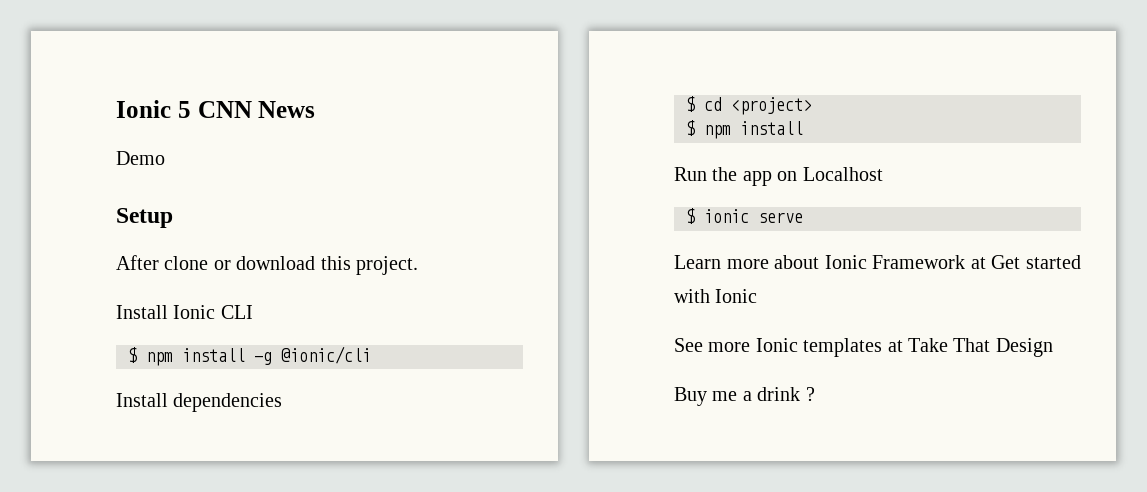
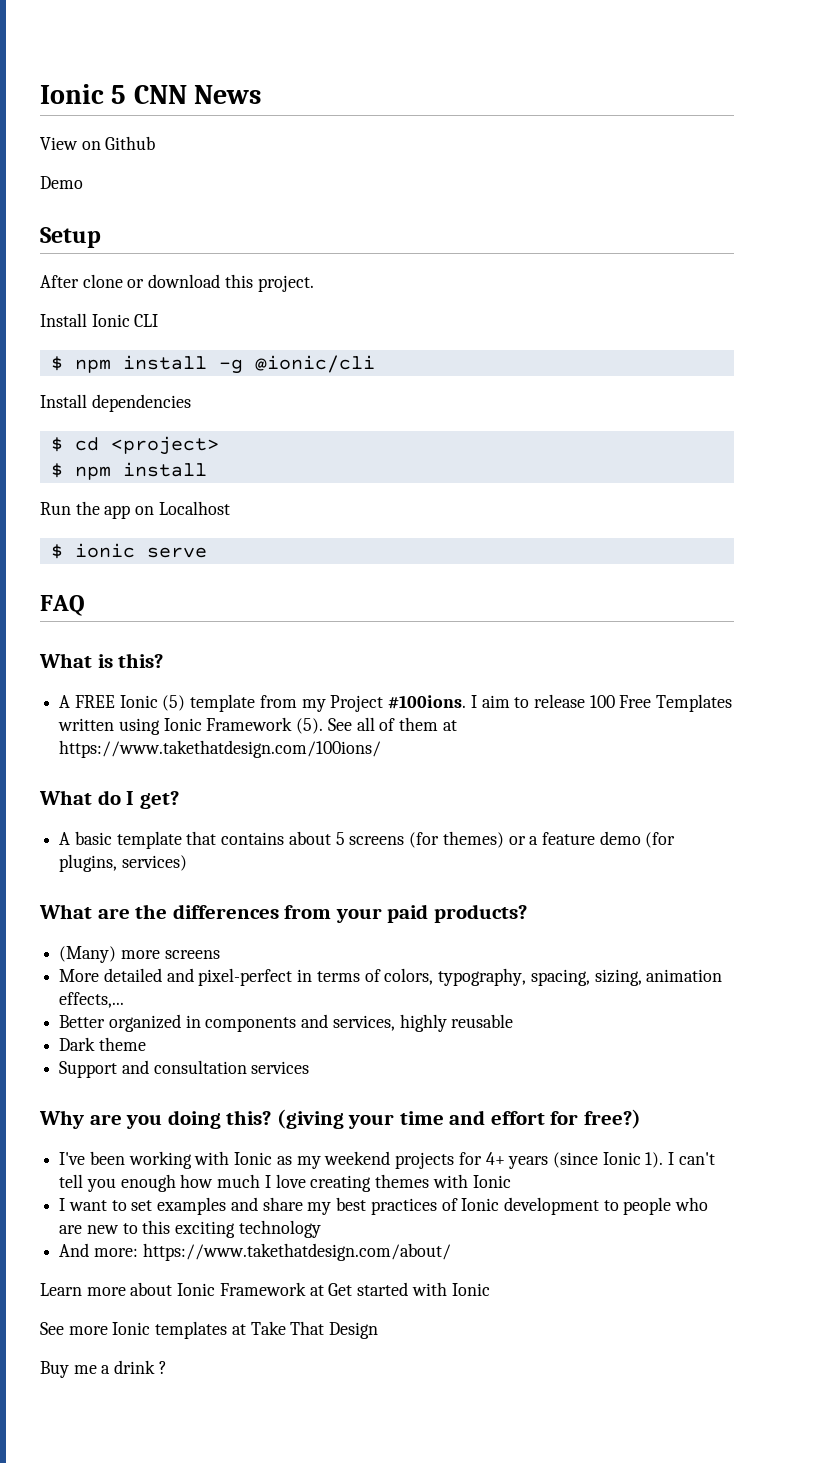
(316, 109) none -> [40,136,156,150] // View on Github
(803, 217) none -> [40,595,85,616] [39,653,164,668] [59,694,733,712] [58,717,457,735] [59,740,382,758] [39,790,179,809] [59,831,676,849] [59,854,187,872] [39,904,527,923] [59,946,220,963] [59,968,723,986] [59,992,125,1008] [59,1014,514,1032] [59,1037,146,1051] [59,1060,310,1078] [39,1109,641,1129] [59,1151,715,1169] [59,1174,511,1192] [59,1197,709,1215] [59,1220,321,1238] [59,1243,451,1261] // FAQ // What is this? // A FREE Ionic (5) template from my Project #100ions. I aim to release 100 Free Templates written using Ionic Framework (5). See all of them at https://www.takethatdesign.com/100ions/ // What do I get? // A basic template that contains about 5 screens (for themes) or a feature demo (for plugins, services) // What are the differences from your paid products? // (Many) more screens // More detailed and pixel-perfect in terms of colors, typography, spacing, sizing, animation effects,... // Better organized in components and services, highly reusable // Dark theme // Support and consultation services // Why are you doing this? (giving your time and effort for free?) // I've been working with Ionic as my weekend projects for 4+ years (since Ionic 1). I can't tell you enough how much I love creating themes with Ionic // I want to set examples and share my best practices of Ionic development to people who are new to this exciting technology // And more: https://www.takethatdesign.com/about/

